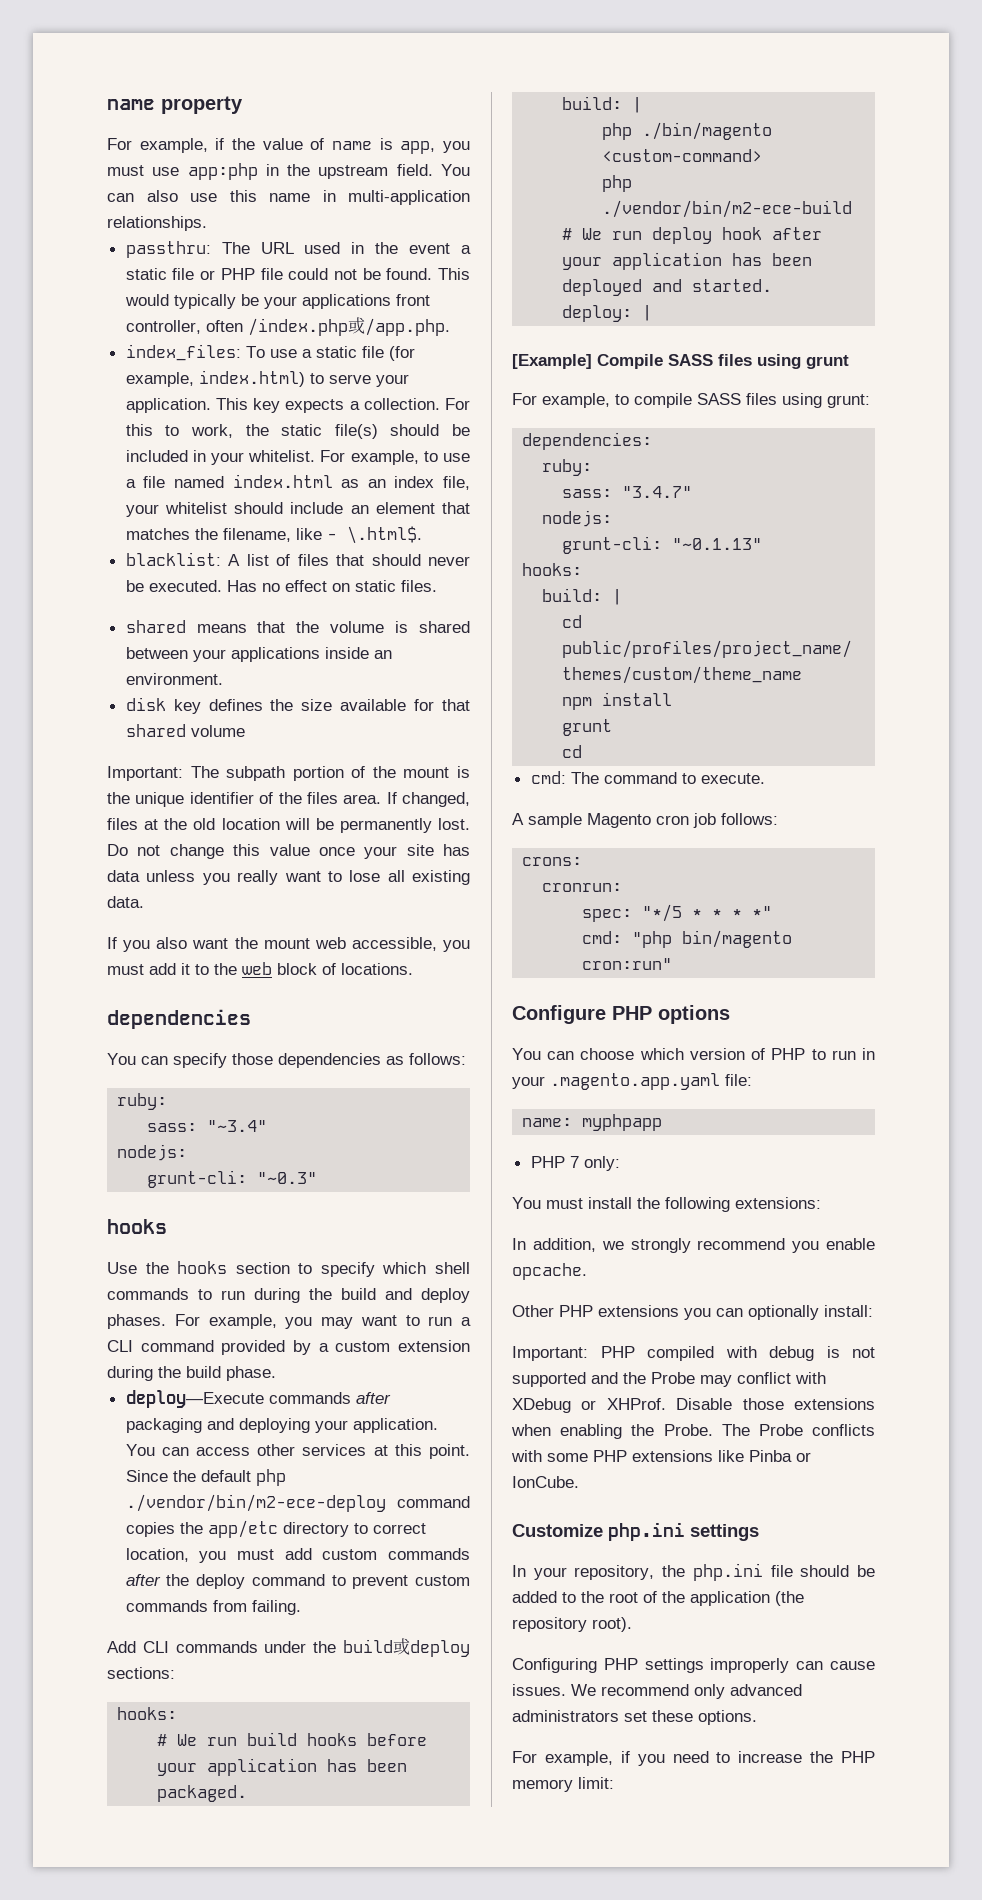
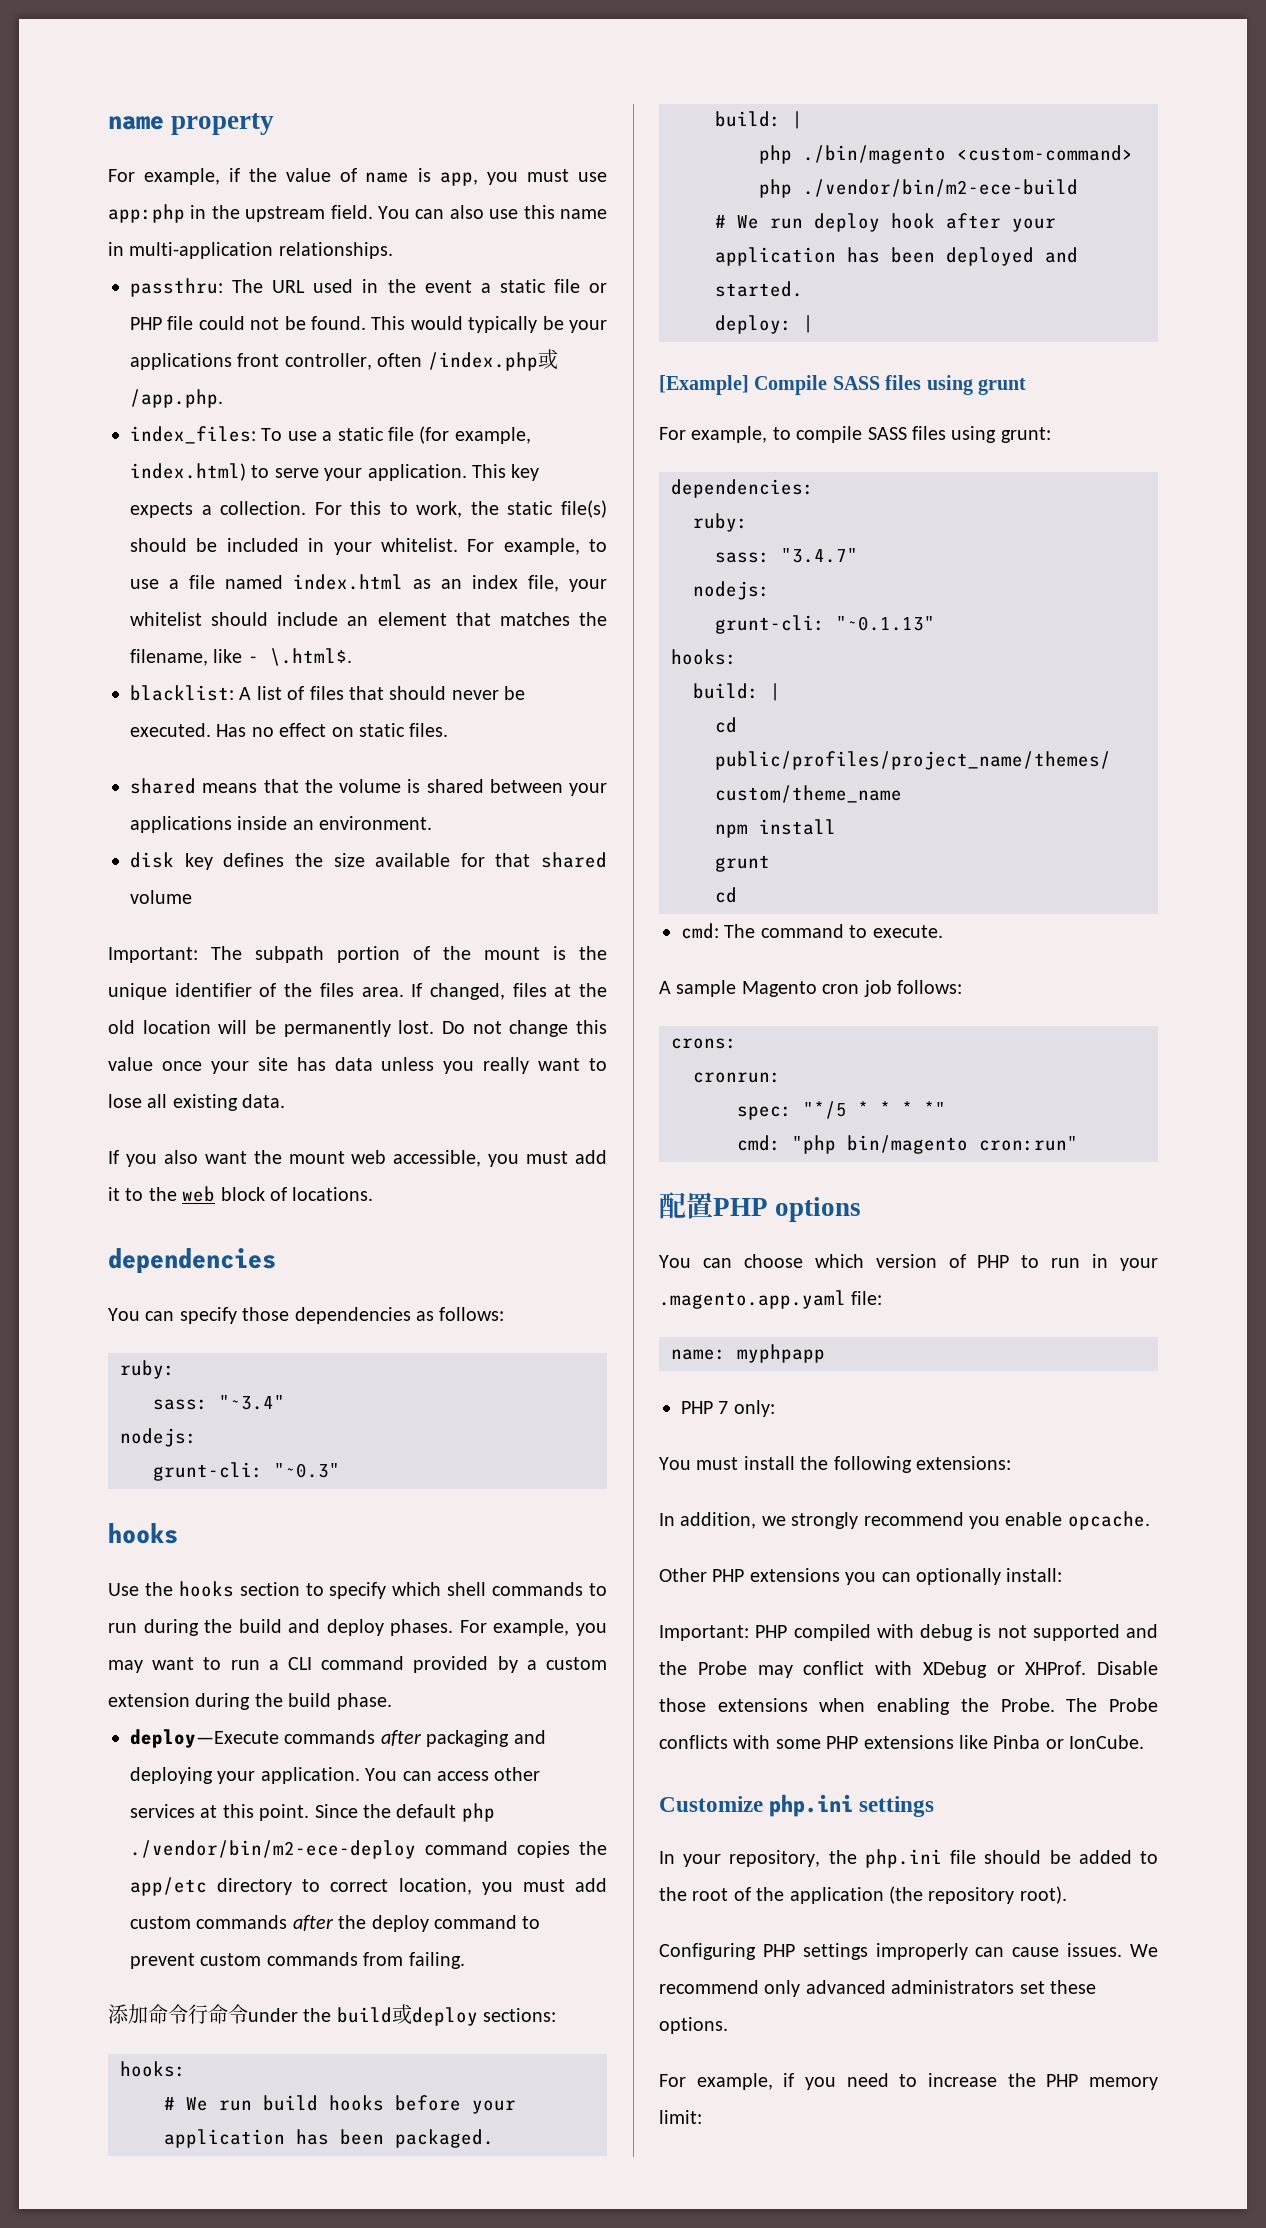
[107,1641,258,1653] Add CLI commands -> [108,2004,248,2024] 添加命令行命令
[512,1005,606,1024] Configure -> [659,1192,713,1219] 配置

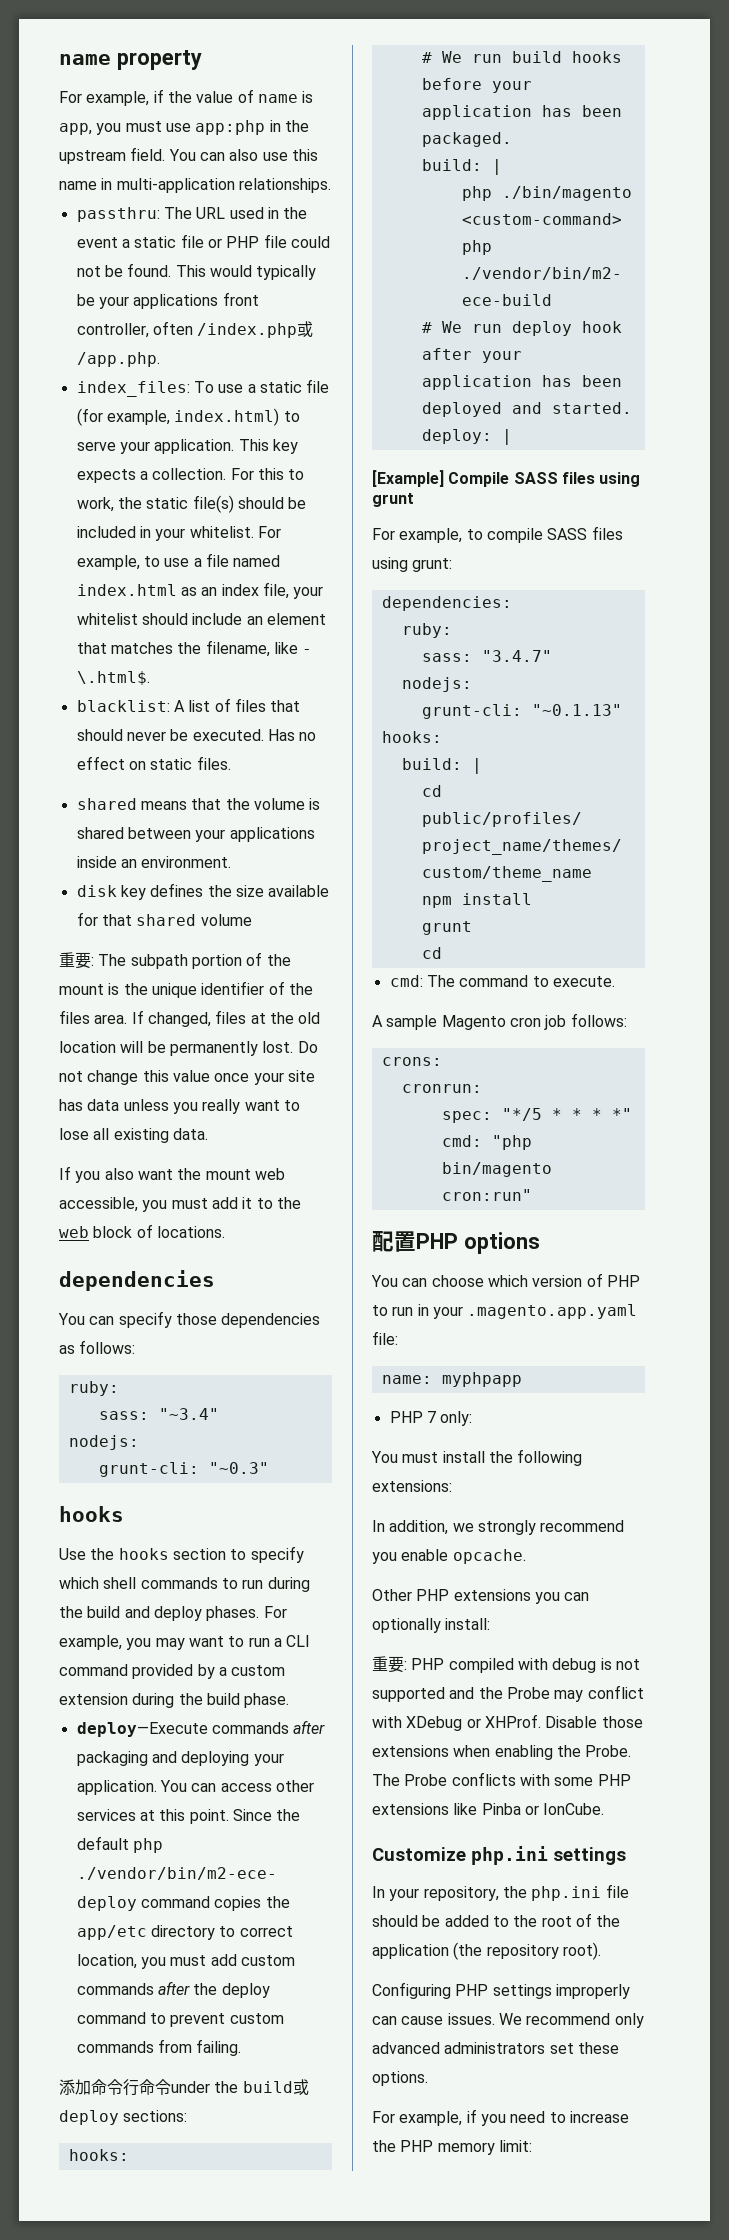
[108,947,198,963] Important: -> [59,952,94,969] 重要:
[659,1625,749,1641] Important: -> [372,1656,407,1673] 重要:

